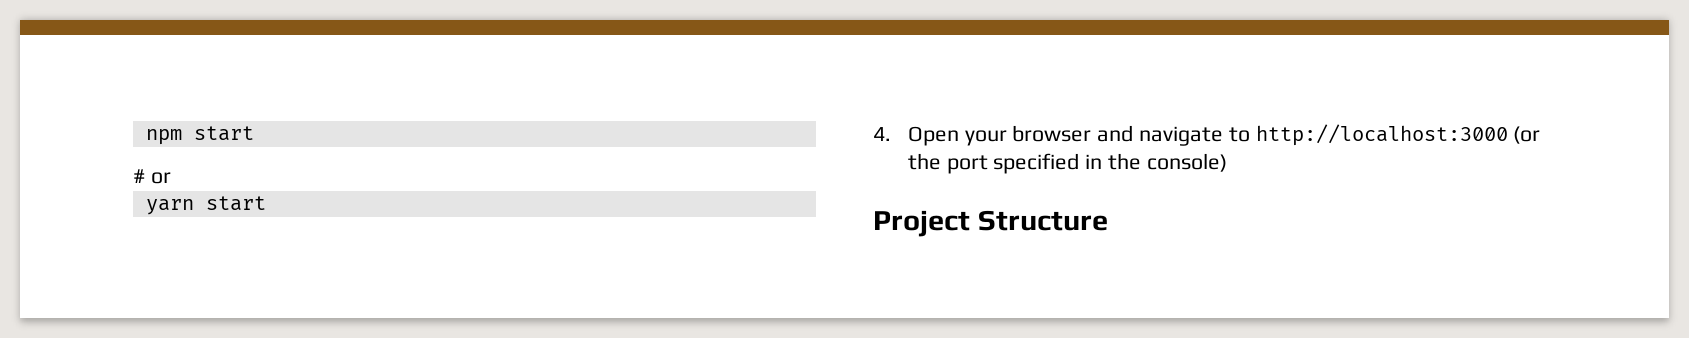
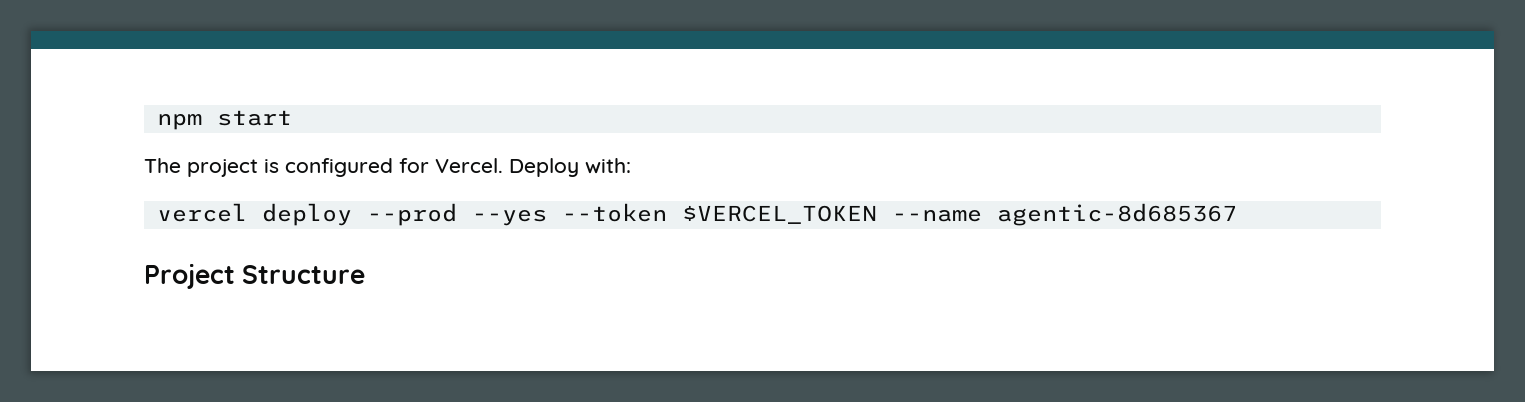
[133,169,171,184] [145,196,266,215] [873,124,1541,146] [907,153,1227,174] # or // yarn start // 4. Open your browser and navigate to http://localhost:3000 (or the port specified in the console) -> [144,158,631,177] [156,203,1237,226] The project is configured for Vercel. Deploy with: // vercel deploy --prod --yes --token $VERCEL_TOKEN --name agentic-8d685367

